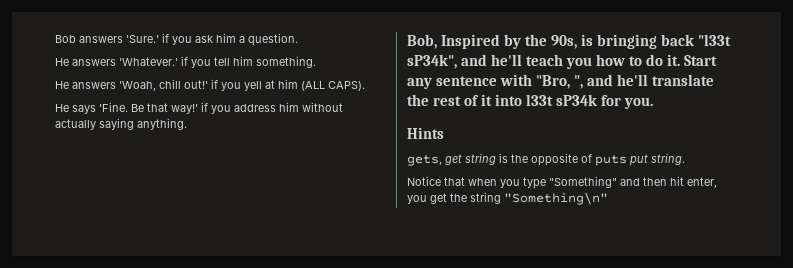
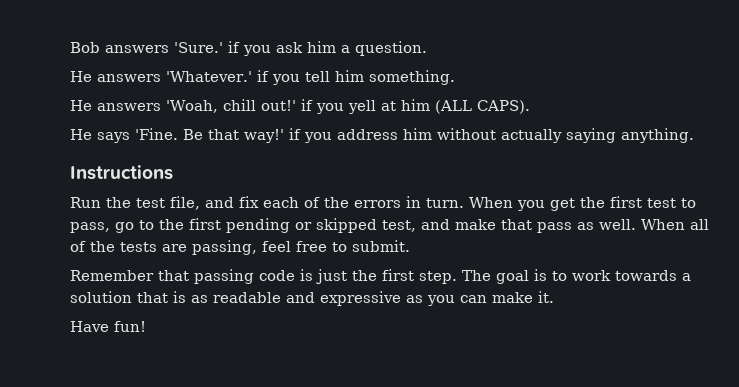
[407,34,732,49] [407,54,718,69] [407,74,715,89] [407,94,654,109] [407,127,444,139] [407,153,685,166] [407,176,717,189] [407,192,608,205] Bob, Inspired by the 90s, is bringing back "l33t sP34k", and he'll teach you how to do it. Start any sentence with "Bro, ", and he'll translate the rest of it into l33t sP34k for you. // Hints // gets, get string is the opposite of puts put string. // Notice that when you type "Something" and then hit enter, you get the string "Something\n" -> [70,165,173,180] [70,196,696,211] [70,218,709,233] [70,240,410,255] [70,269,691,284] [70,291,554,306] [70,321,146,332] Instructions // Run the test file, and fix each of the errors in turn. When you get the first test to pass, go to the first pending or skipped test, and make that pass as well. When all of the tests are passing, feel free to submit. // Remember that passing code is just the first step. The goal is to work towards a solution that is as readable and expressive as you can make it. // Have fun!

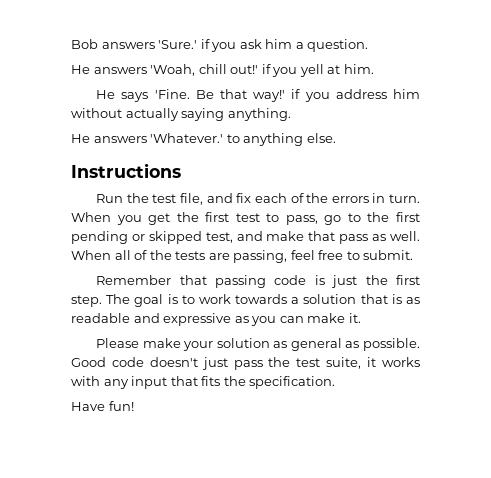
[70,70,455,85] // He answers 'Whatever.' if you tell him something. -> (369, 45) none
[400,99,530,114] him (ALL CAPS). -> [343,64,374,74] him.
(694, 135) none -> [71,133,336,146] // He answers 'Whatever.' to anything else.
(554, 297) none -> [96,338,420,351] [71,357,420,370] [71,376,336,389] // Please make your solution as general as possible. Good code doesn't just pass the test suite, it works with any input that fits the specification.

